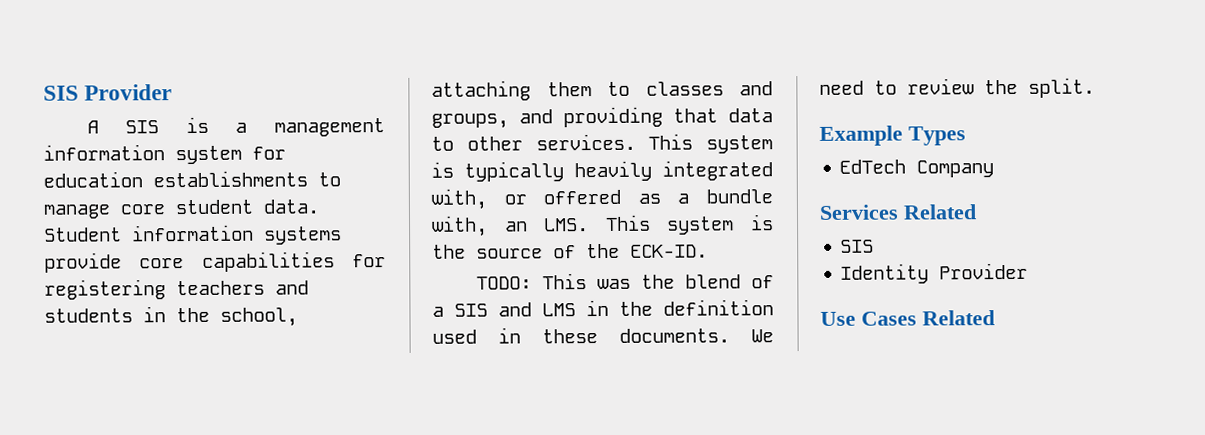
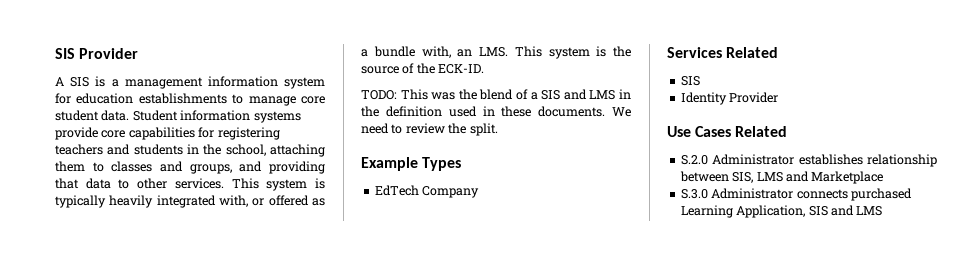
(995, 318) none -> [680,154,937,167] [679,171,884,184] [680,188,912,201] [680,205,883,218] // S.2.0 Administrator establishes relationship between SIS, LMS and Marketplace // S.3.0 Administrator connects purchased Learning Application, SIS and LMS

